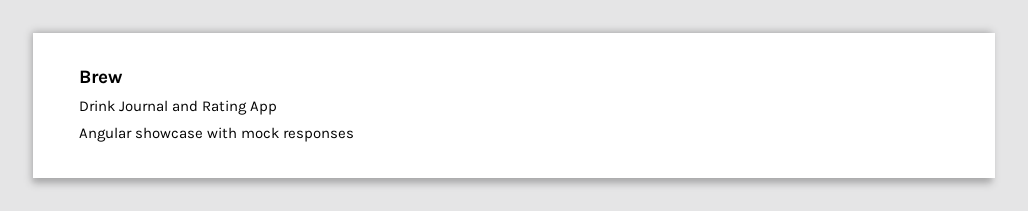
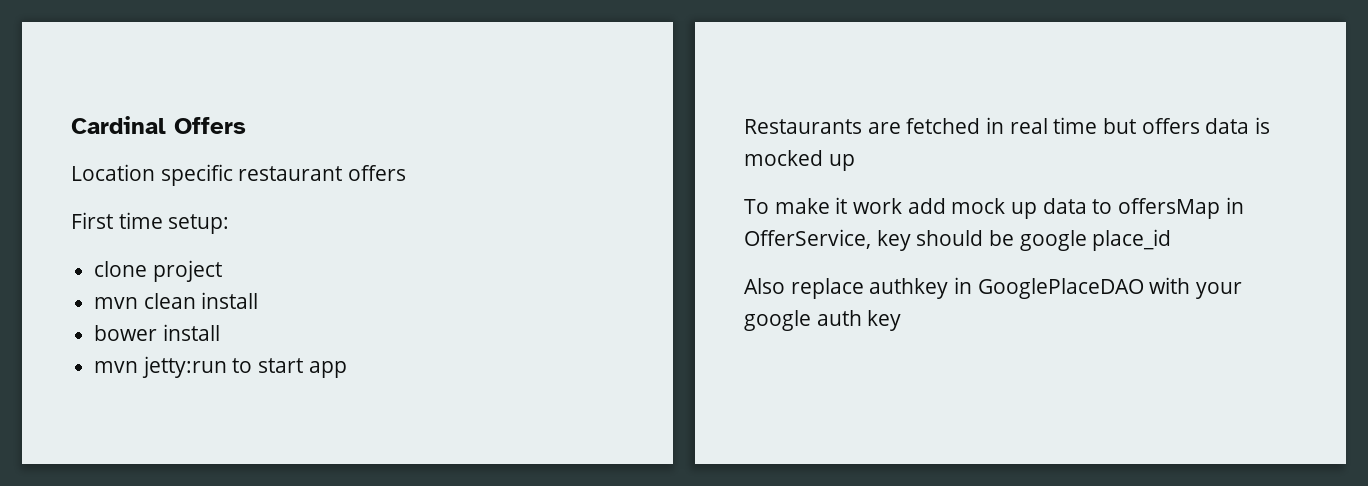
[79,70,123,84] [79,100,278,115] [79,127,355,142] Brew // Drink Journal and Rating App // Angular showcase with mock responses -> [71,116,246,134] [71,164,407,186] [71,212,230,234] [94,260,222,282] [94,292,259,309] [94,324,220,341] [94,356,347,378] [744,117,1271,134] [744,150,855,171] [744,197,1244,219] [744,229,1172,251] [744,277,1243,299] [744,310,902,331] Cardinal Offers // Location specific restaurant offers // First time setup: // clone project // mvn clean install // bower install // mvn jetty:run to start app // Restaurants are fetched in real time but offers data is mocked up // To make it work add mock up data to offersMap in OfferService, key should be google place_id // Also replace authkey in GooglePlaceDAO with your google auth key

